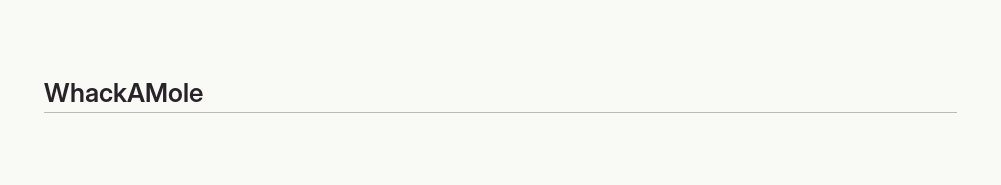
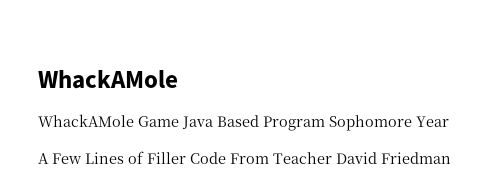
[44,83,203,102] WhackAMole -> [38,70,178,89] [38,114,449,131] [38,151,451,164] WhackAMole // WhackAMole Game Java Based Program Sophomore Year // A Few Lines of Filler Code From Teacher David Friedman

